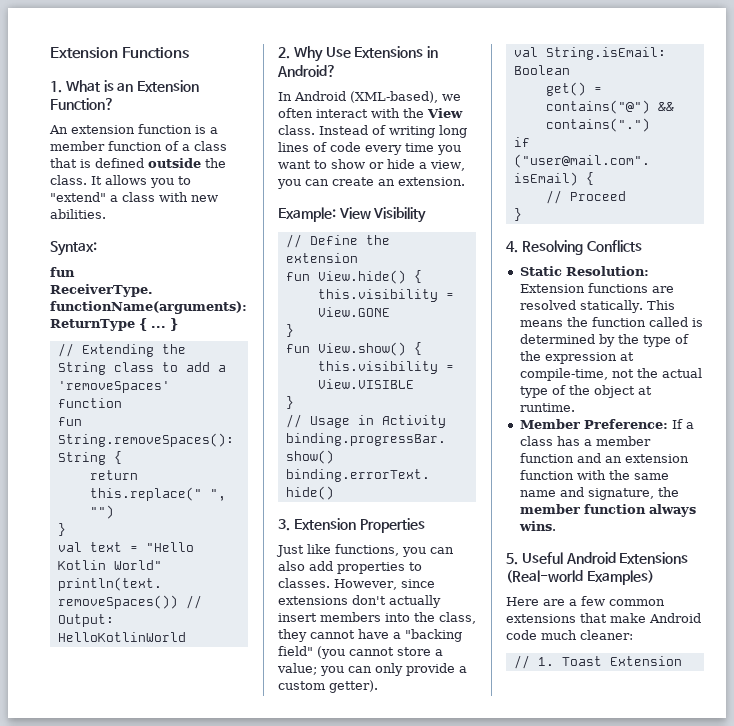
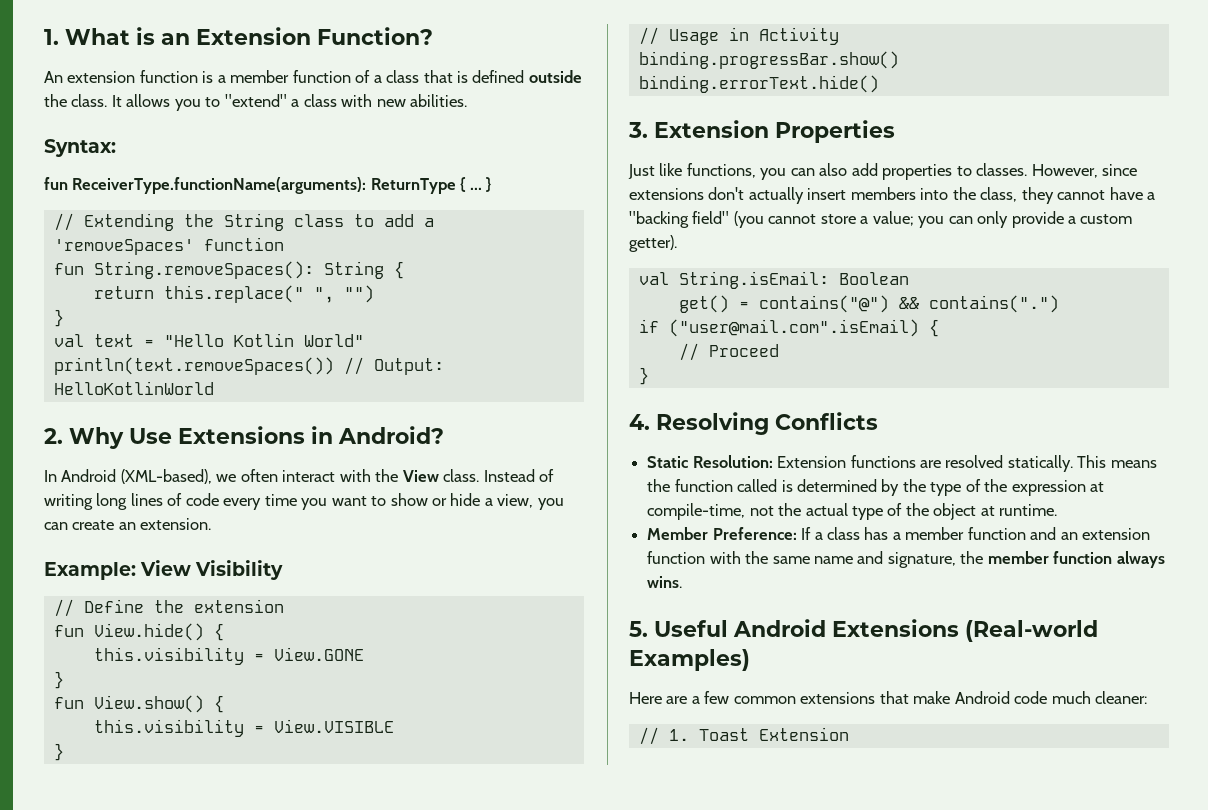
[50,47,189,59] Extension Functions // -> (44, 37) none

